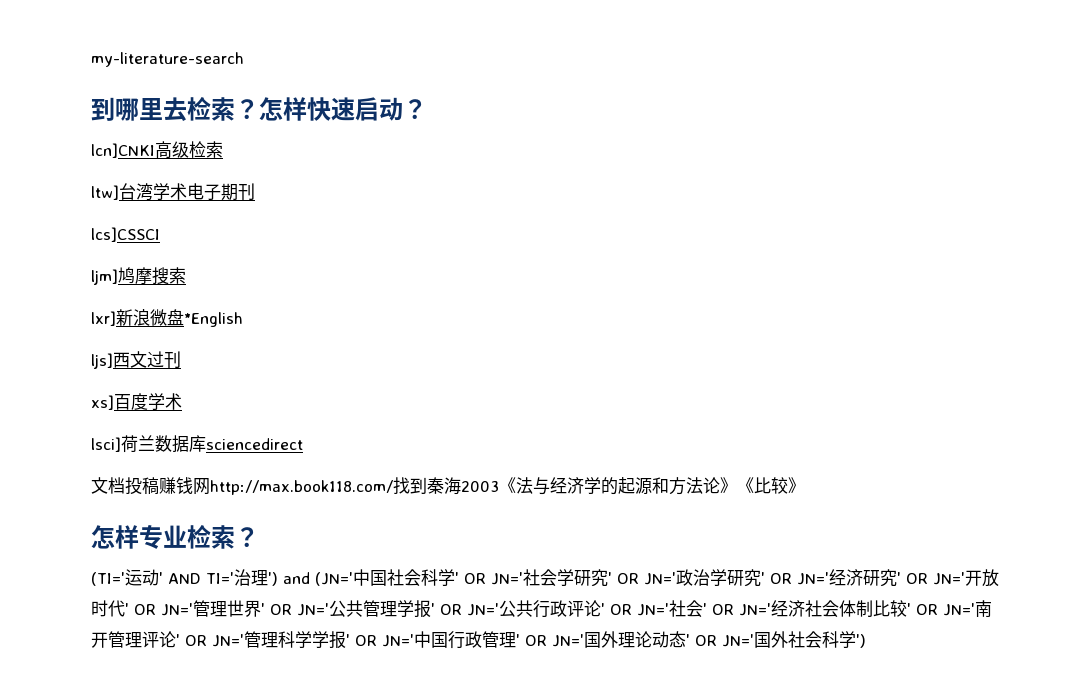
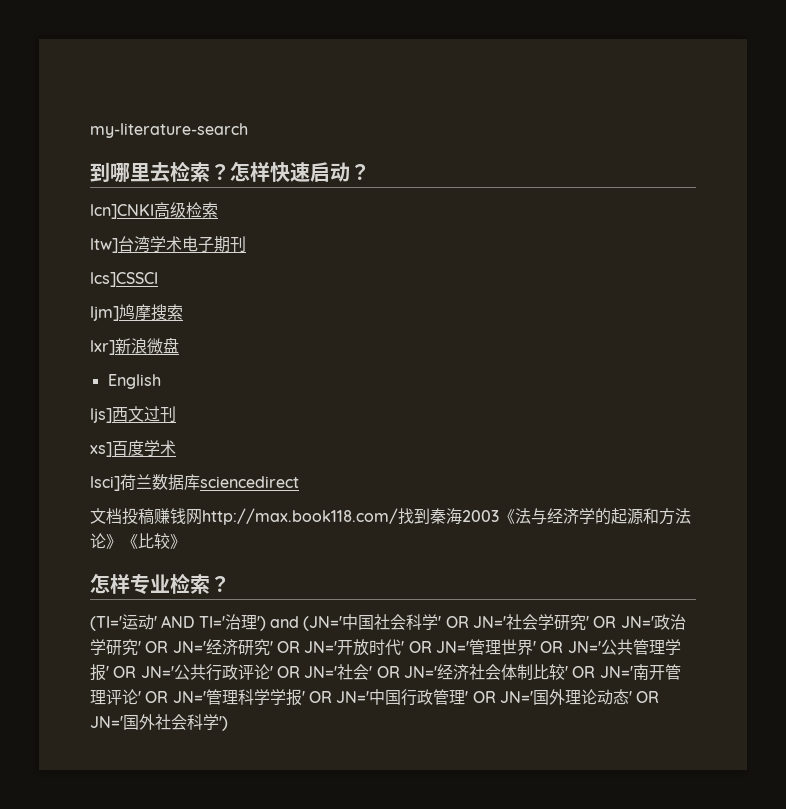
[184,312,243,327] *English -> [107,374,161,389] // English

